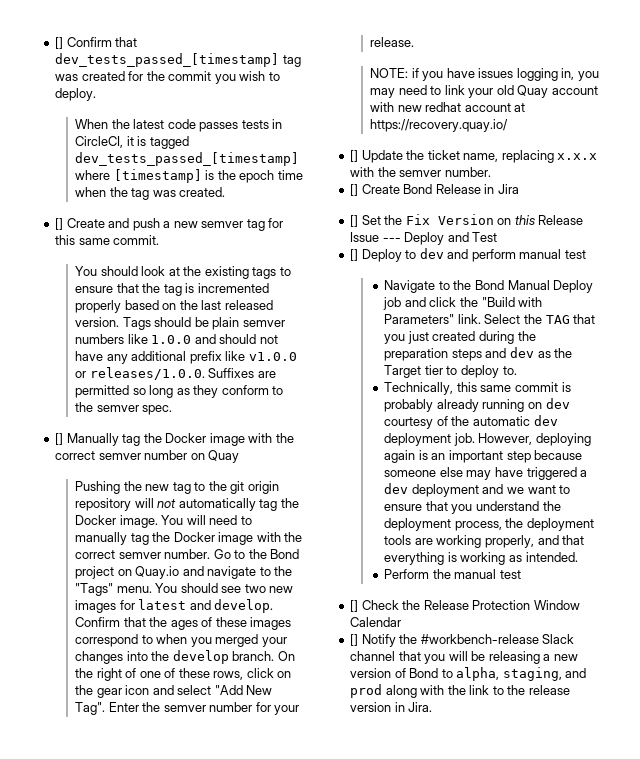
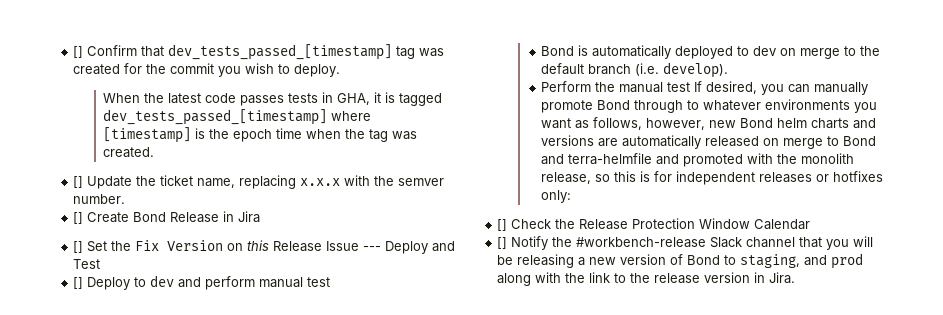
[75,136,124,148] CircleCI, -> [337,93,371,105] GHA,
[55,218,284,231] [55,235,160,245] [75,266,291,279] [75,283,269,296] [75,300,273,313] [75,317,285,330] [75,334,278,344] [75,351,297,364] [75,367,276,380] [75,385,284,398] [75,402,173,415] [55,433,294,446] [55,450,240,463] [75,481,279,494] [75,498,299,511] [75,515,252,528] [75,532,303,545] [75,549,300,559] [75,566,293,579] [75,583,294,596] [75,599,274,613] [75,617,292,630] [75,634,287,647] [75,650,295,664] [75,668,292,681] [75,685,273,698] [75,702,300,715] [370,37,415,47] [370,68,599,81] [370,85,598,98] [370,102,526,112] [370,119,509,132] // [] Create and push a new semver tag for this same commit. // You should look at the existing tags to ensure that the tag is incremented properly based on the last released version. Tags should be plain semver numbers like 1.0.0 and should not have any additional prefix like v1.0.0 or releases/1.0.0. Suffixes are permitted so long as they conform to the semver spec. // [] Manually tag the Docker image with the correct semver number on Quay // Pushing the new tag to the git origin repository will not automatically tag the Docker image. You will need to manually tag the Docker image with the correct semver number. Go to the Bond project on Quay.io and navigate to the "Tags" menu. You should see two new images for latest and develop. Confirm that the ages of these images correspond to when you merged your changes into the develop branch. On the right of one of these rows, click on the gear icon and select "Add New Tag". Enter the semver number for your release. // NOTE: if you have issues logging in, you may need to link your old Quay account with new redhat account at https://recovery.quay.io/ -> (155, 152) none
[384,280,594,293] [383,297,543,310] [384,314,596,324] [384,331,536,344] [384,347,573,361] [384,365,517,378] [384,382,571,395] [384,398,570,412] [384,415,558,429] [384,433,592,446] [384,450,583,463] [384,467,588,480] [384,483,571,497] [384,501,561,514] [384,518,595,531] [384,535,585,548] [384,552,578,565] [384,569,522,579] Navigate to the Bond Manual Deploy job and click the "Build with Parameters" link. Select the TAG that you just created during the preparation steps and dev as the Target tier to deploy to. // Technically, this same commit is probably already running on dev courtesy of the automatic dev deployment job. However, deploying again is an important step because someone else may have triggered a dev deployment and we want to ensure that you understand the deployment process, the deployment tools are working properly, and that everything is working as intended. // Perform the manual test -> [541,45,881,59] [541,62,729,78] [541,81,869,95] [541,99,878,113] [541,117,877,130] [541,135,877,149] [541,153,855,167] [541,171,884,185] [541,190,572,203] Bond is automatically deployed to dev on merge to the default branch (i.e. develop). // Perform the manual test If desired, you can manually promote Bond through to whatever environments you want as follows, however, new Bond helm charts and versions are automatically released on merge to Bond and terra-helmfile and promoted with the monolith release, so this is for independent releases or hotfixes only:
[456,667,500,681] alpha, -> (737, 260) none

